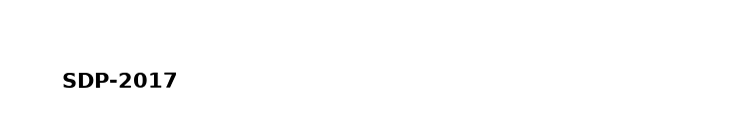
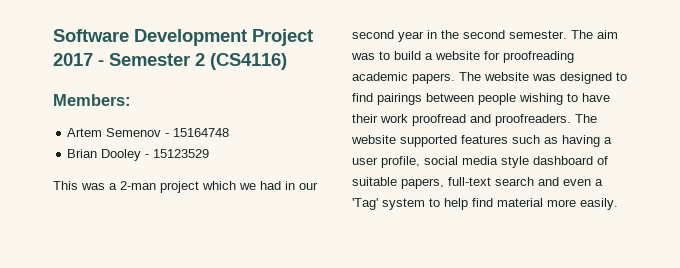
[62,72,179,88] SDP-2017 -> [53,29,313,46] [53,53,287,70] [53,94,131,106] [67,128,230,137] [67,149,210,161] [53,181,318,193] [352,30,618,42] [351,51,574,63] [352,72,627,84] [352,93,610,105] [352,114,597,126] [351,135,612,147] [352,156,608,168] [352,177,603,189] [352,198,618,210] Software Development Project 2017 - Semester 2 (CS4116) // Members: // Artem Semenov - 15164748 // Brian Dooley - 15123529 // This was a 2-man project which we had in our second year in the second semester. The aim was to build a website for proofreading academic papers. The website was designed to find pairings between people wishing to have their work proofread and proofreaders. The website supported features such as having a user profile, social media style dashboard of suitable papers, full-text search and even a 'Tag' system to help find material more easily.

